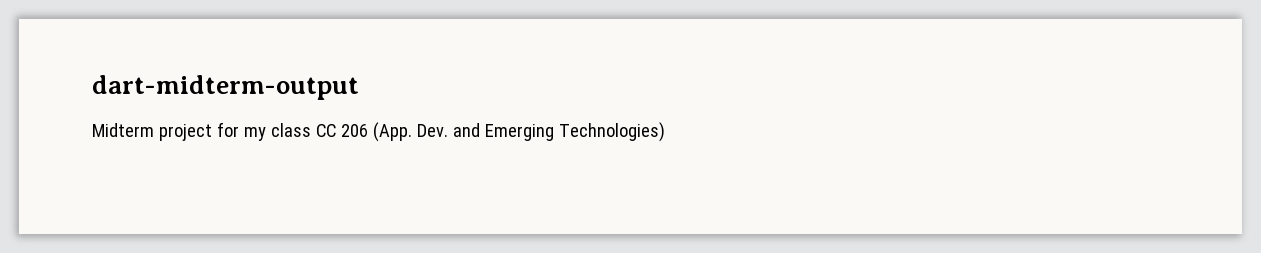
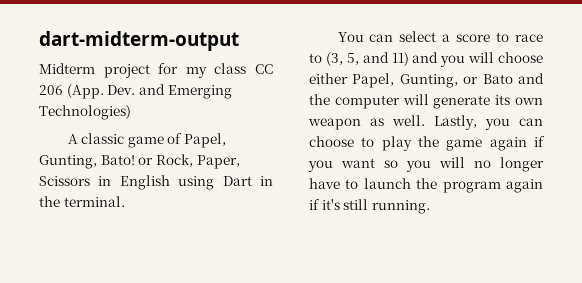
(665, 132) none -> [67,133,227,148] [39,154,240,169] [39,175,273,190] [39,196,125,207] [337,31,543,42] [309,52,543,67] [309,73,544,88] [309,94,543,109] [308,115,543,130] [309,136,545,151] [308,157,544,172] [309,178,543,193] [309,199,430,214] // A classic game of Papel, Gunting, Bato! or Rock, Paper, Scissors in English using Dart in the terminal. // You can select a score to race to (3, 5, and 11) and you will choose either Papel, Gunting, or Bato and the computer will generate its own weapon as well. Lastly, you can choose to play the game again if you want so you will no longer have to launch the program again if it's still running.

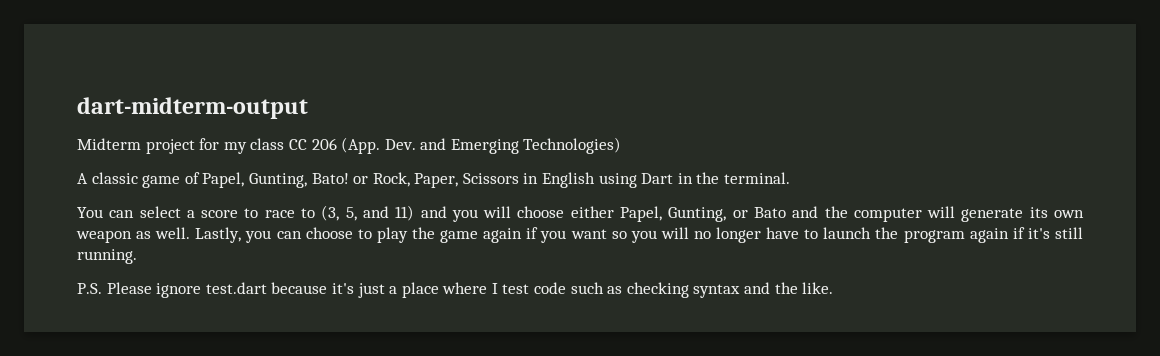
(430, 207) none -> [77,282,834,298] // P.S. Please ignore test.dart because it's just a place where I test code such as checking syntax and the like.

